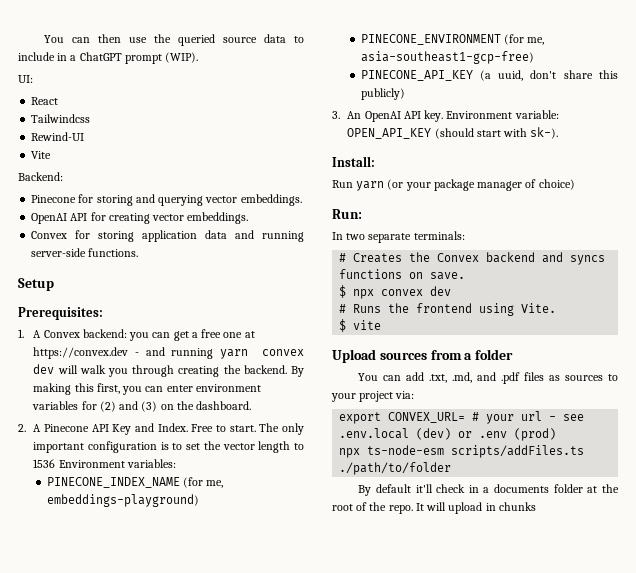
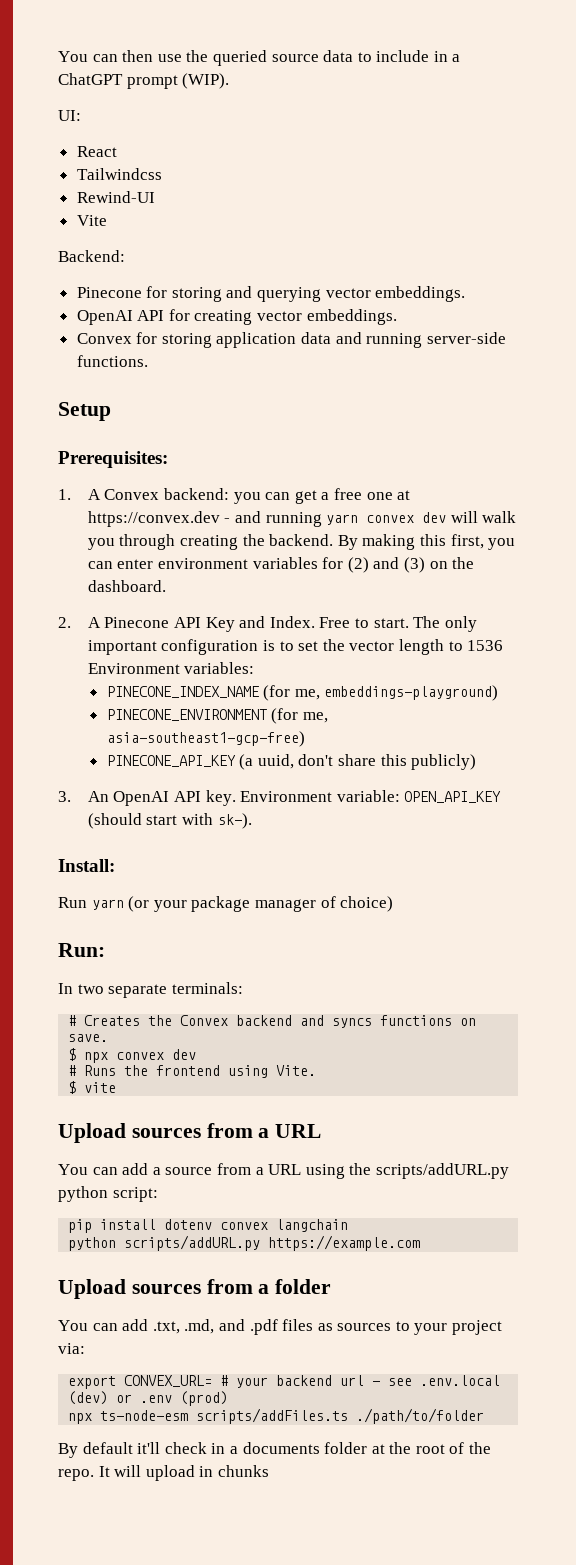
(382, 325) none -> [58,1123,322,1143] [58,1163,509,1179] [58,1186,158,1202] [68,1219,349,1233] [68,1235,421,1251] // Upload sources from a URL // You can add a source from a URL using the scripts/addURL.py python script: // pip install dotenv convex langchain // python scripts/addURL.py https://example.com
(515, 419) none -> [276,1375,333,1386] backend

